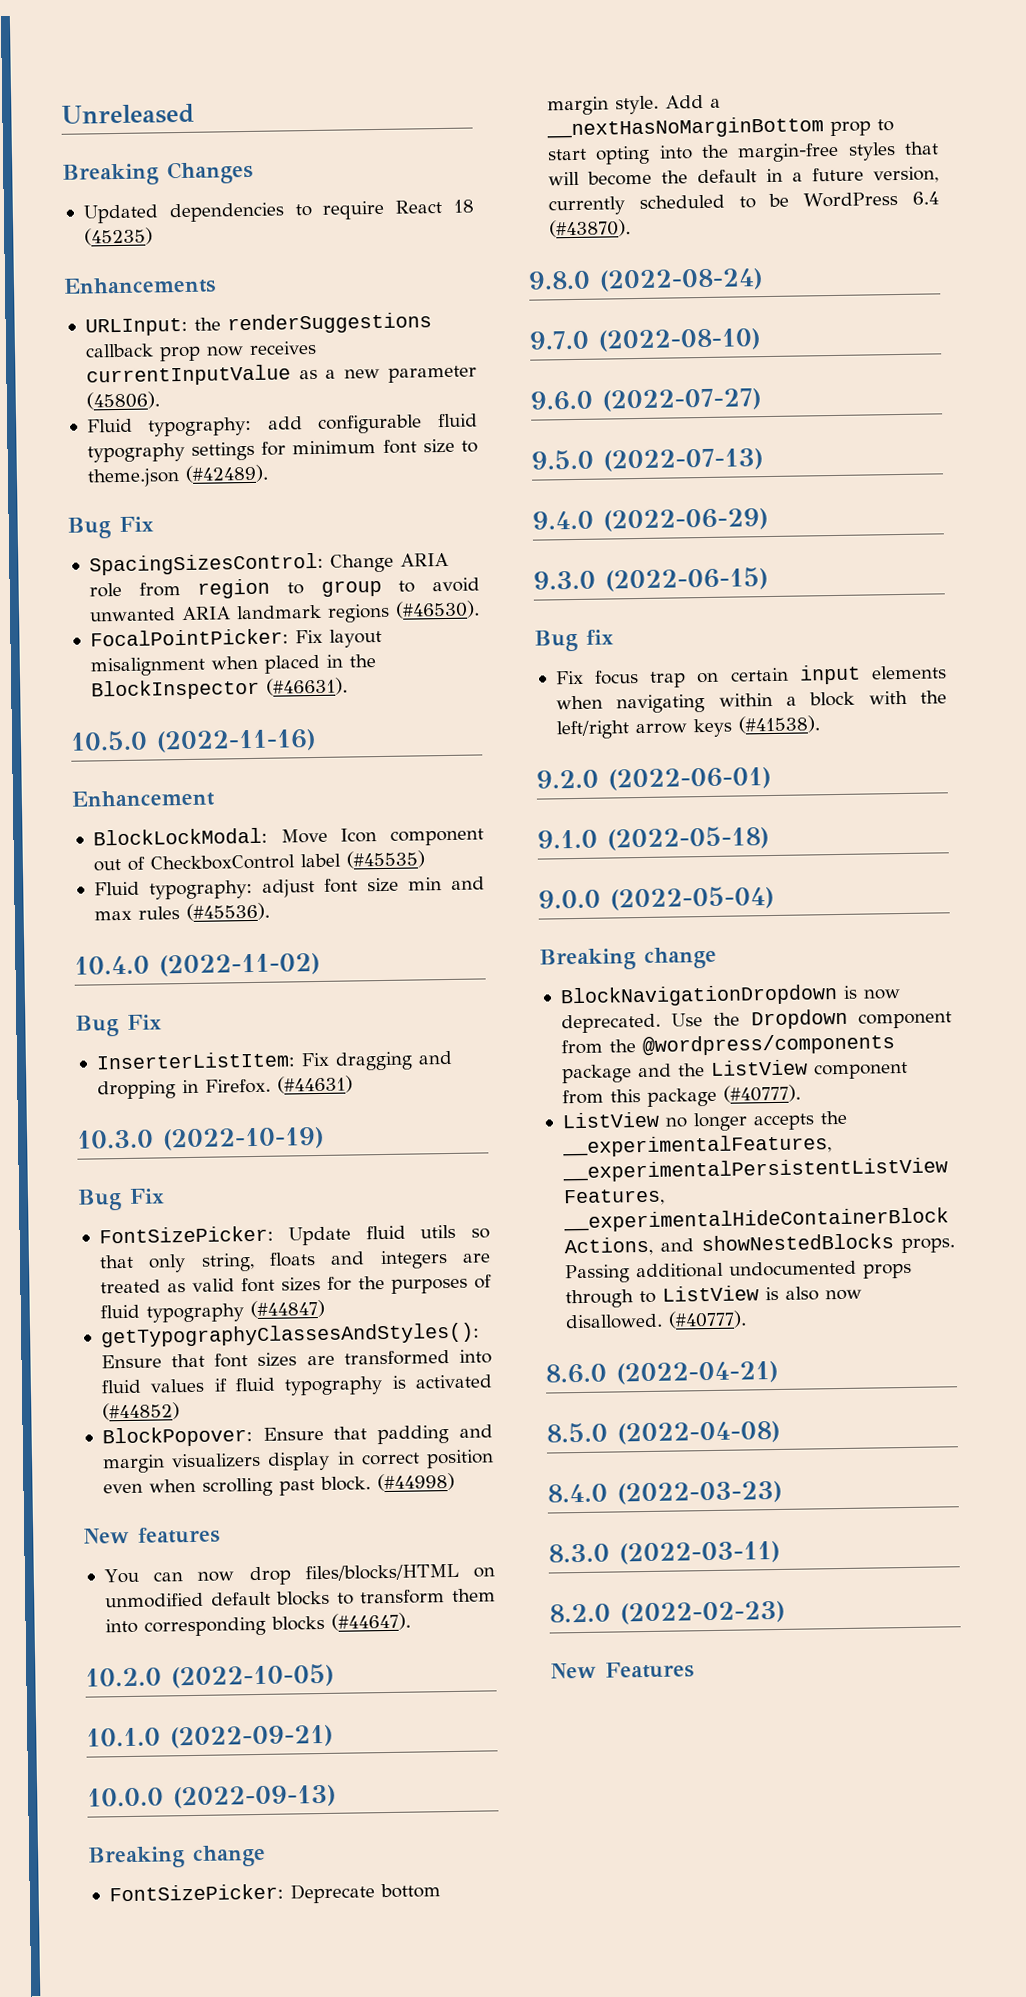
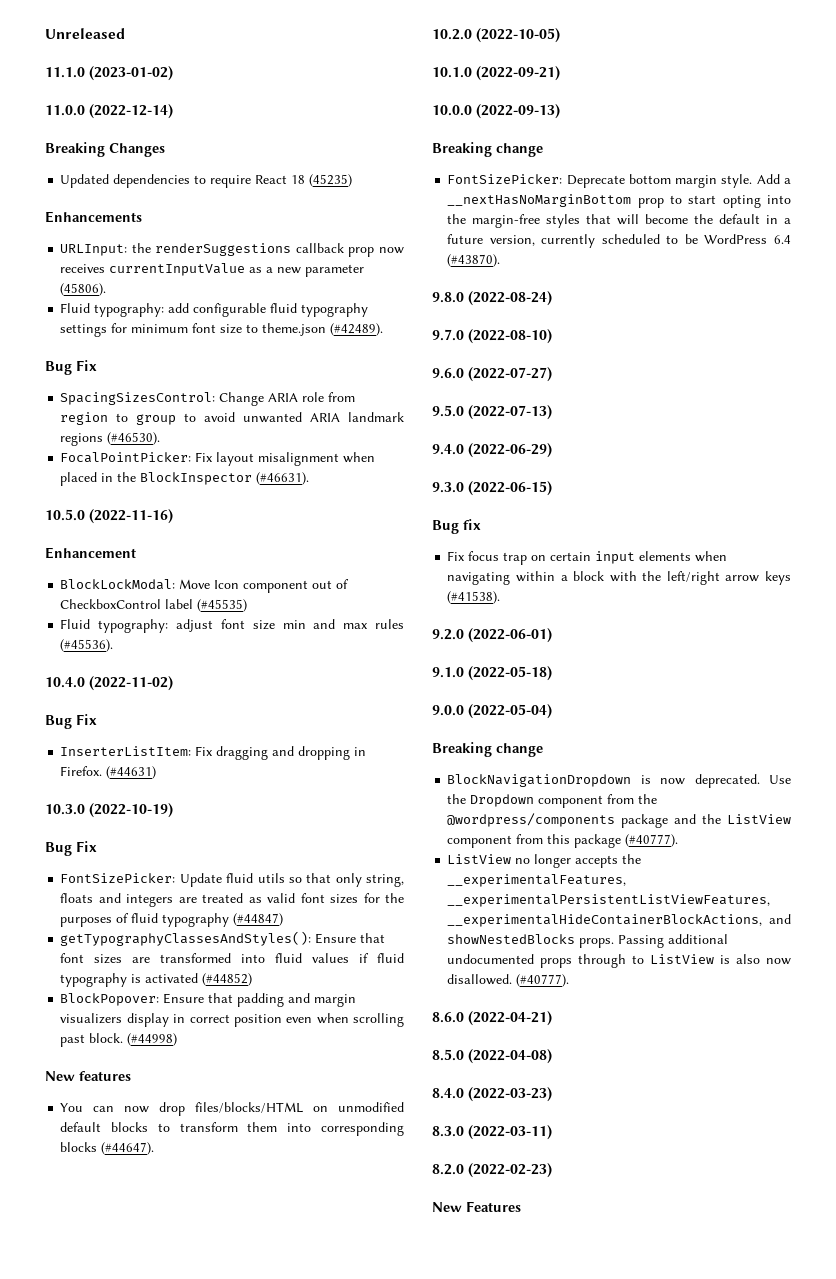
(195, 114) none -> [45,66,174,81] [45,104,174,119] // 11.1.0 (2023-01-02) // 11.0.0 (2022-12-14)

